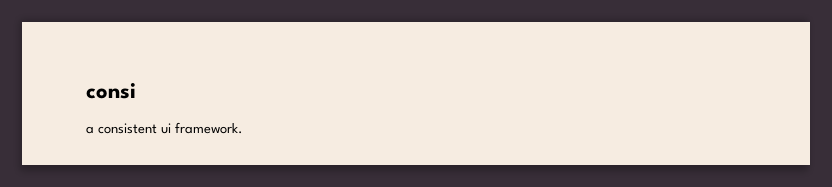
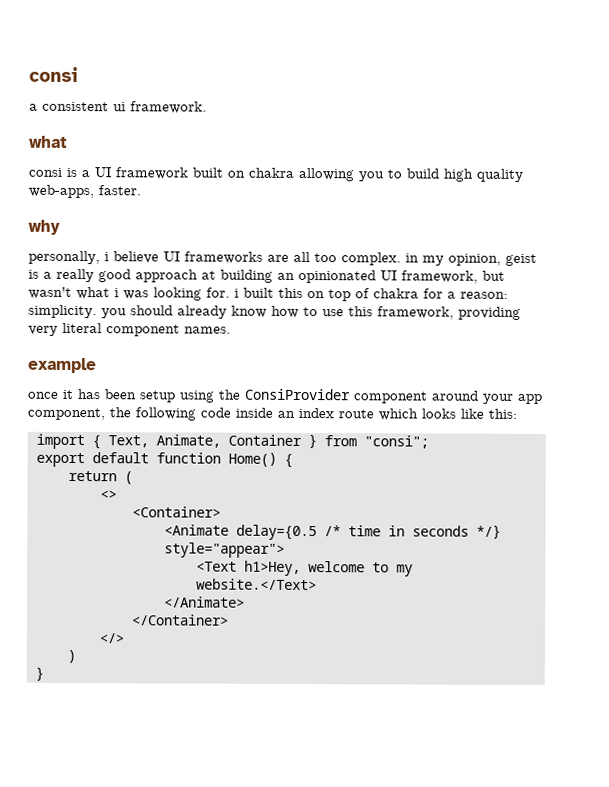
(243, 128) none -> [29,135,68,148] [28,167,523,182] [28,184,141,199] [28,219,60,235] [28,250,537,267] [28,268,505,284] [28,286,508,302] [28,304,521,320] [28,322,231,337] [28,357,97,374] [27,388,542,405] [27,407,517,421] [35,433,429,450] [35,452,293,468] [67,470,133,485] [99,490,117,500] [131,506,221,518] [163,524,501,541] [163,542,285,558] [195,560,413,577] [195,578,317,591] [163,596,245,608] [130,614,229,626] [98,633,124,644] [66,649,76,664] [34,666,44,681] // what // consi is a UI framework built on chakra allowing you to build high quality web-apps, faster. // why // personally, i believe UI frameworks are all too complex. in my opinion, geist is a really good approach at building an opinionated UI framework, but wasn't what i was looking for. i built this on top of chakra for a reason: simplicity. you should already know how to use this framework, providing very literal component names. // example // once it has been setup using the ConsiProvider component around your app component, the following code inside an index route which looks like this: // import { Text, Animate, Container } from "consi"; // export default function Home() { // return ( // <> // <Container> // <Animate delay={0.5 /* time in seconds */} style="appear"> // <Text h1>Hey, welcome to my website.</Text> // </Animate> // </Container> // </> // ) // }

